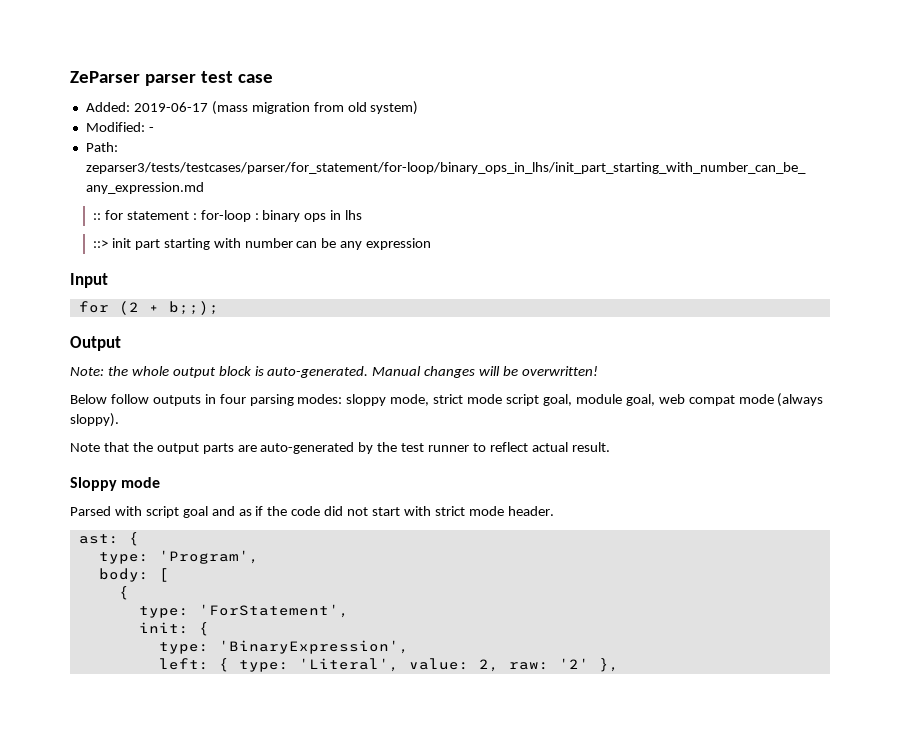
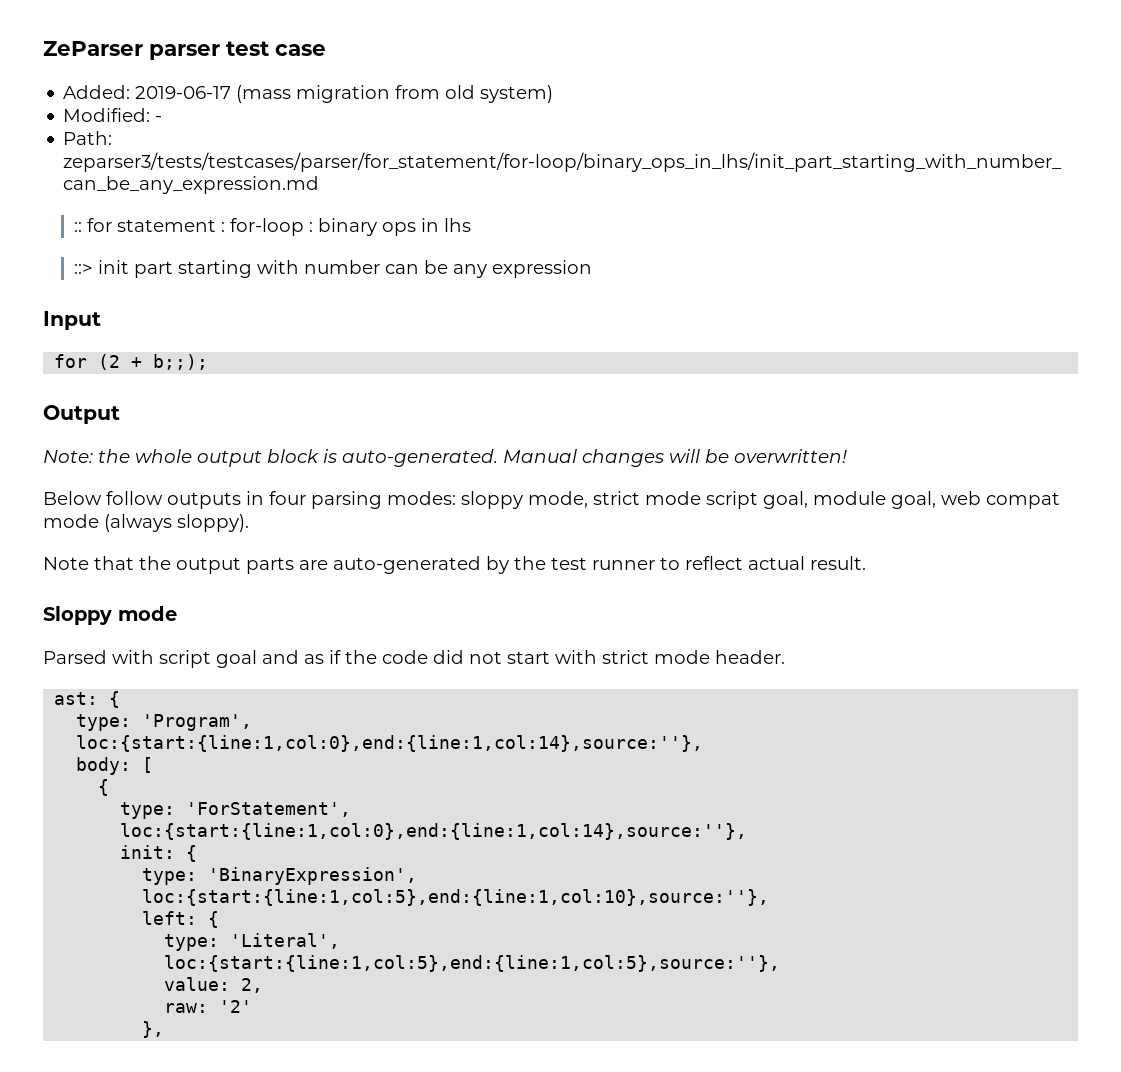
(259, 557) none -> [76,735,704,752] // loc:{start:{line:1,col:0},end:{line:1,col:14},source:''},
(349, 611) none -> [120,823,748,840] // loc:{start:{line:1,col:0},end:{line:1,col:14},source:''},
(409, 647) none -> [142,889,770,906] // loc:{start:{line:1,col:5},end:{line:1,col:10},source:''},
(229, 665) none -> (220, 919) //
(399, 665) none -> [164,955,781,972] // loc:{start:{line:1,col:5},end:{line:1,col:5},source:''}, //
(499, 665) none -> (264, 985) //
(589, 663) none -> (253, 1006) //

